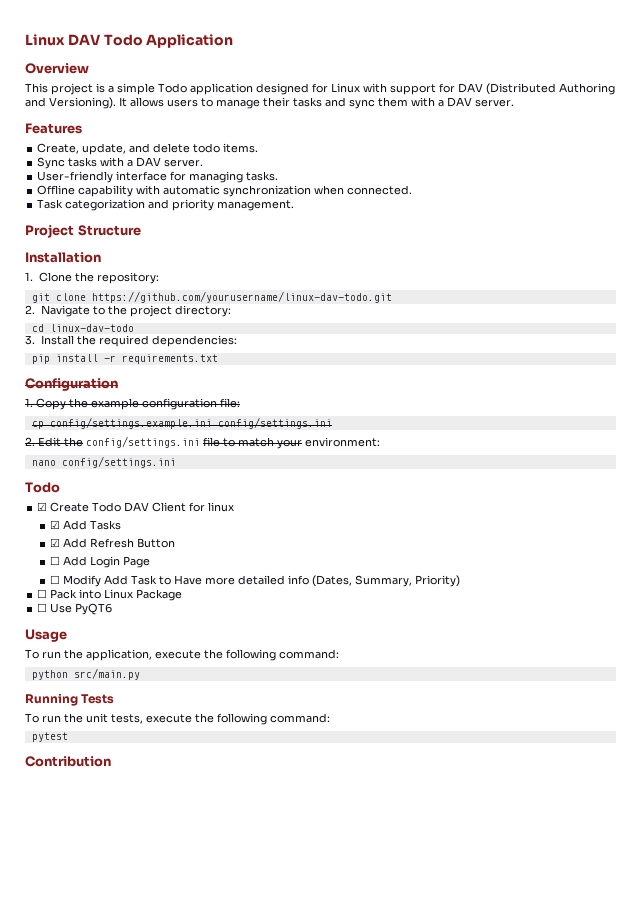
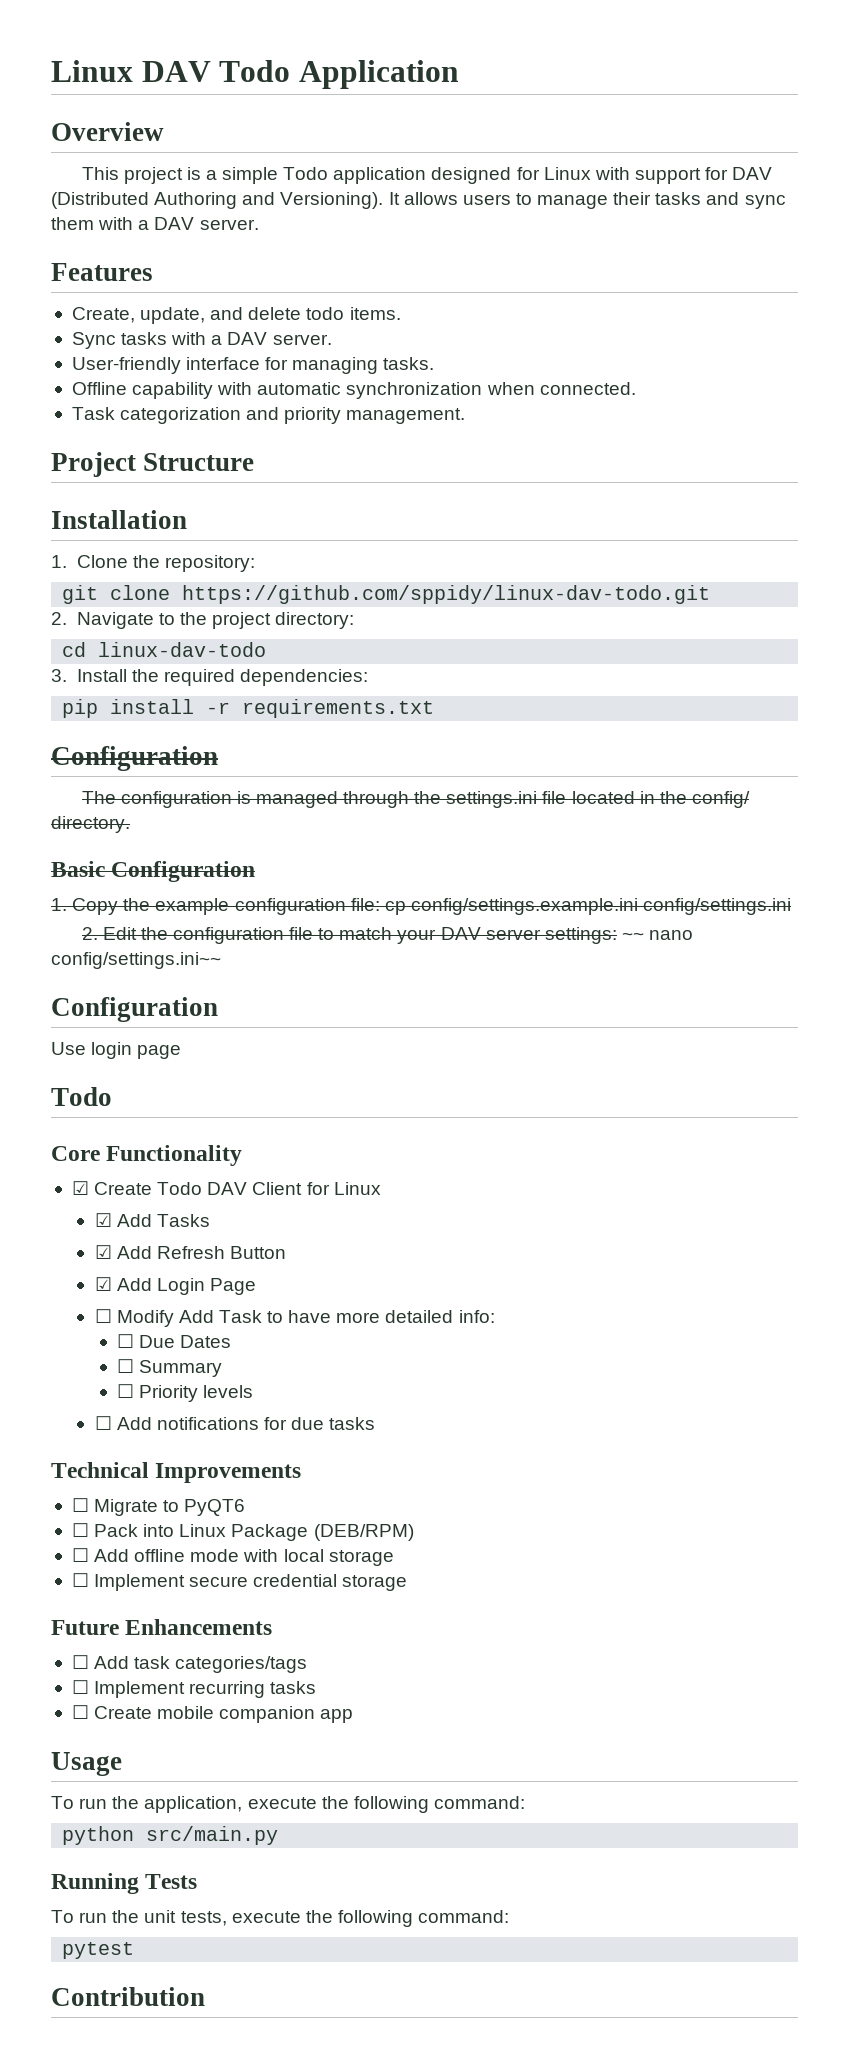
[91,291,392,303] https://github.com/yourusername/linux-dav-todo.git -> [182,585,711,604] https://github.com/sppidy/linux-dav-todo.git
(118, 384) none -> [81,791,750,808] [51,816,130,833] [51,861,256,882] // The configuration is managed through the settings.ini file located in the config/ directory. // Basic Configuration
(240, 403) // -> (380, 904) none
[86,436,200,448] config/settings.ini -> [172,927,284,944] configuration
[305,437,380,447] [31,456,176,468] [25,482,60,493] environment: // nano config/settings.ini // Todo -> [440,927,694,944] [51,952,221,969] [51,997,218,1022] [51,1042,182,1059] [51,1087,112,1106] [51,1145,243,1166] DAV server settings: ~~ nano config/settings.ini~~ // Configuration // Use login page // Todo // Core Functionality
[208,502,235,512] linux -> [333,1182,381,1195] Linux
[49,556,60,565] ☐ -> [94,1277,112,1291] ☑
[173,575,202,585] Have -> [288,1310,332,1323] have
[287,575,460,587] info (Dates, Summary, Priority) -> [458,1310,495,1323] [117,1334,232,1348] [117,1359,223,1377] [117,1384,254,1402] [94,1416,376,1430] [51,1462,302,1483] [71,1498,246,1516] info: // ☐ Due Dates // ☐ Summary // ☐ Priority levels // ☐ Add notifications for due tasks // Technical Improvements // ☐ Migrate to PyQT6
[37,603,113,615] // ☐ Use PyQT6 -> [313,1524,414,1541] [71,1548,394,1566] [71,1573,408,1591] [51,1619,273,1635] [71,1655,308,1673] [71,1680,317,1698] [71,1705,354,1723] (DEB/RPM) // ☐ Add offline mode with local storage // ☐ Implement secure credential storage // Future Enhancements // ☐ Add task categories/tags // ☐ Implement recurring tasks // ☐ Create mobile companion app

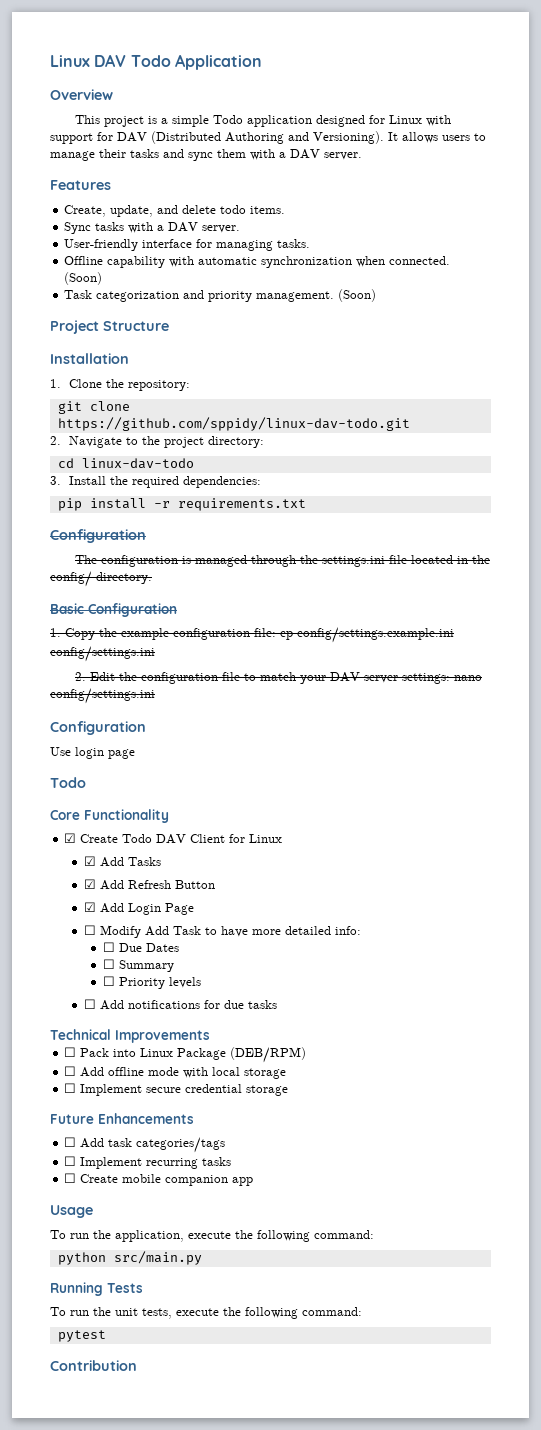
(636, 388) none -> [64,272,103,285] (Soon)
(466, 416) none -> [338,289,377,302] (Soon)
[621,930,694,940] [51,952,221,969] ~~ nano config/settings.ini~~ -> [453,675,482,681] [50,688,155,704] nano config/settings.ini
[71,1498,246,1516] // ☐ Migrate to PyQT6 -> (210, 1036) none

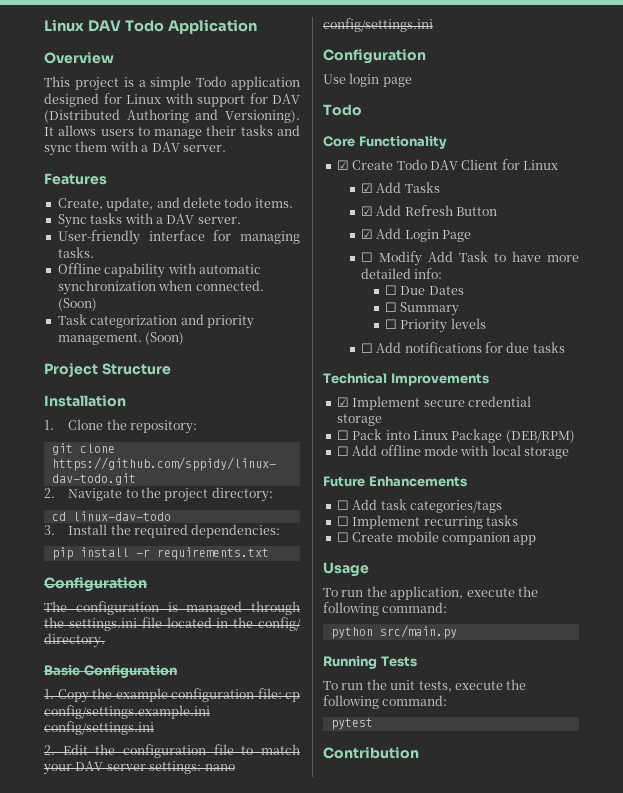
(210, 1036) none -> [336,396,531,410] [336,414,382,426] // ☑ Implement secure credential storage
[64,1083,289,1096] // ☐ Implement secure credential storage -> (569, 453) none

